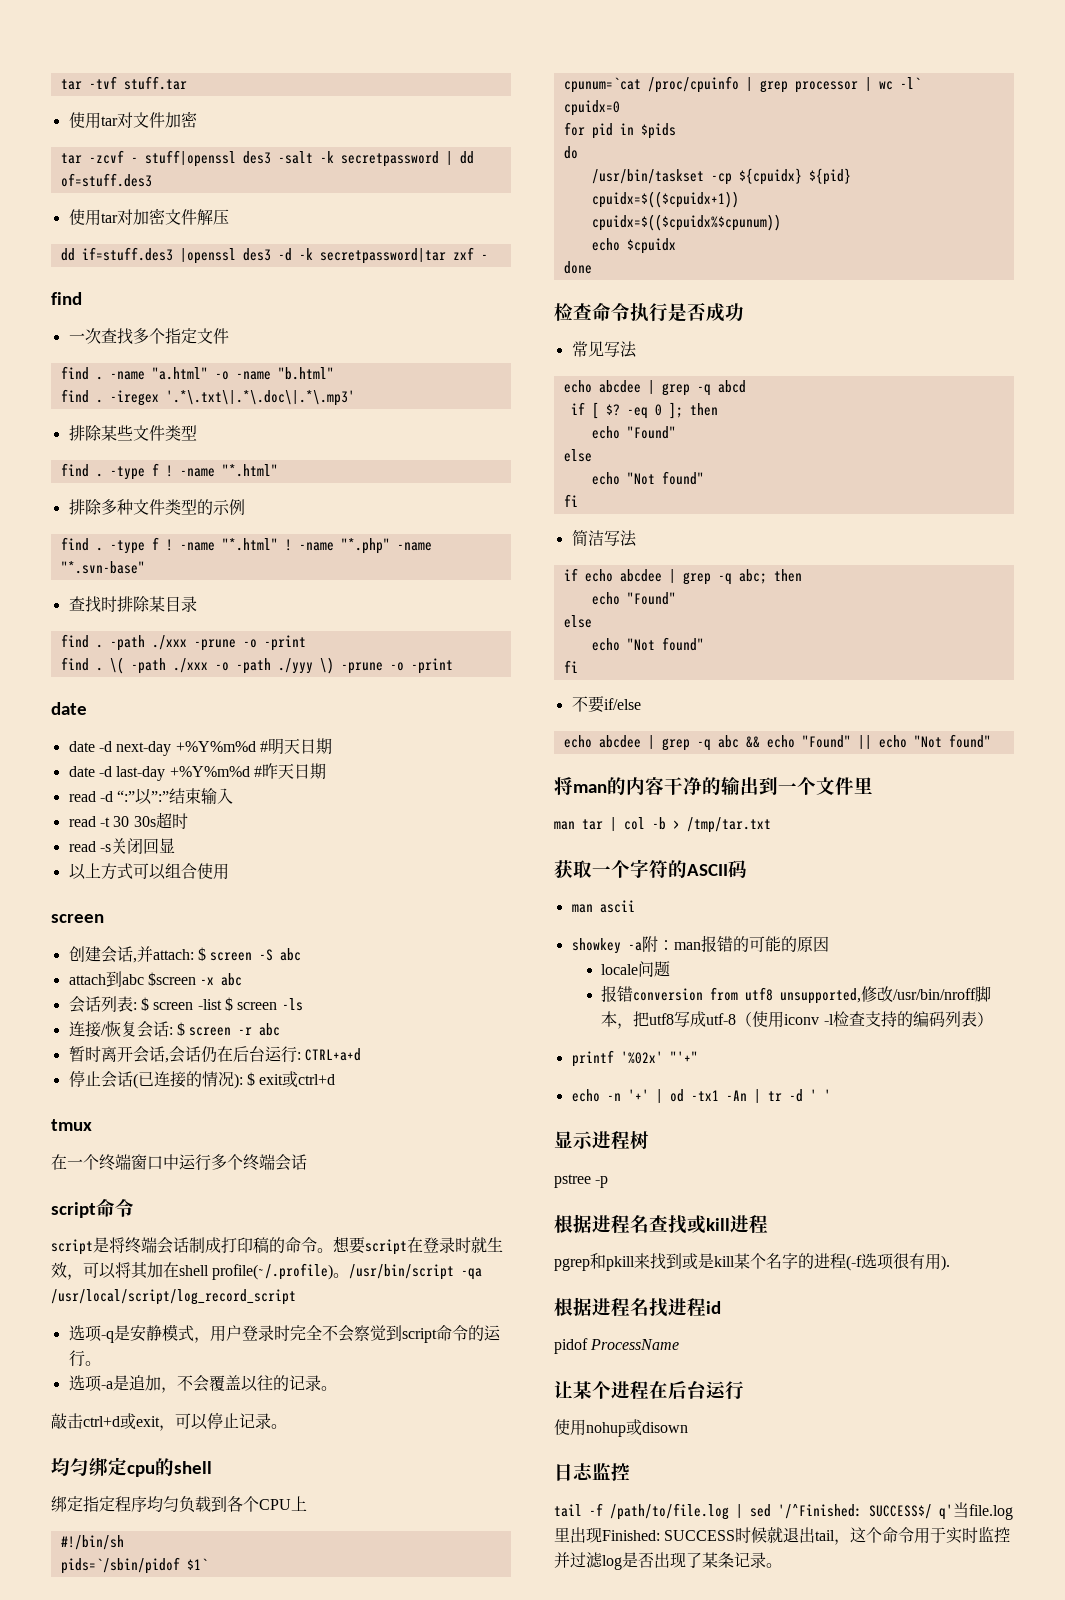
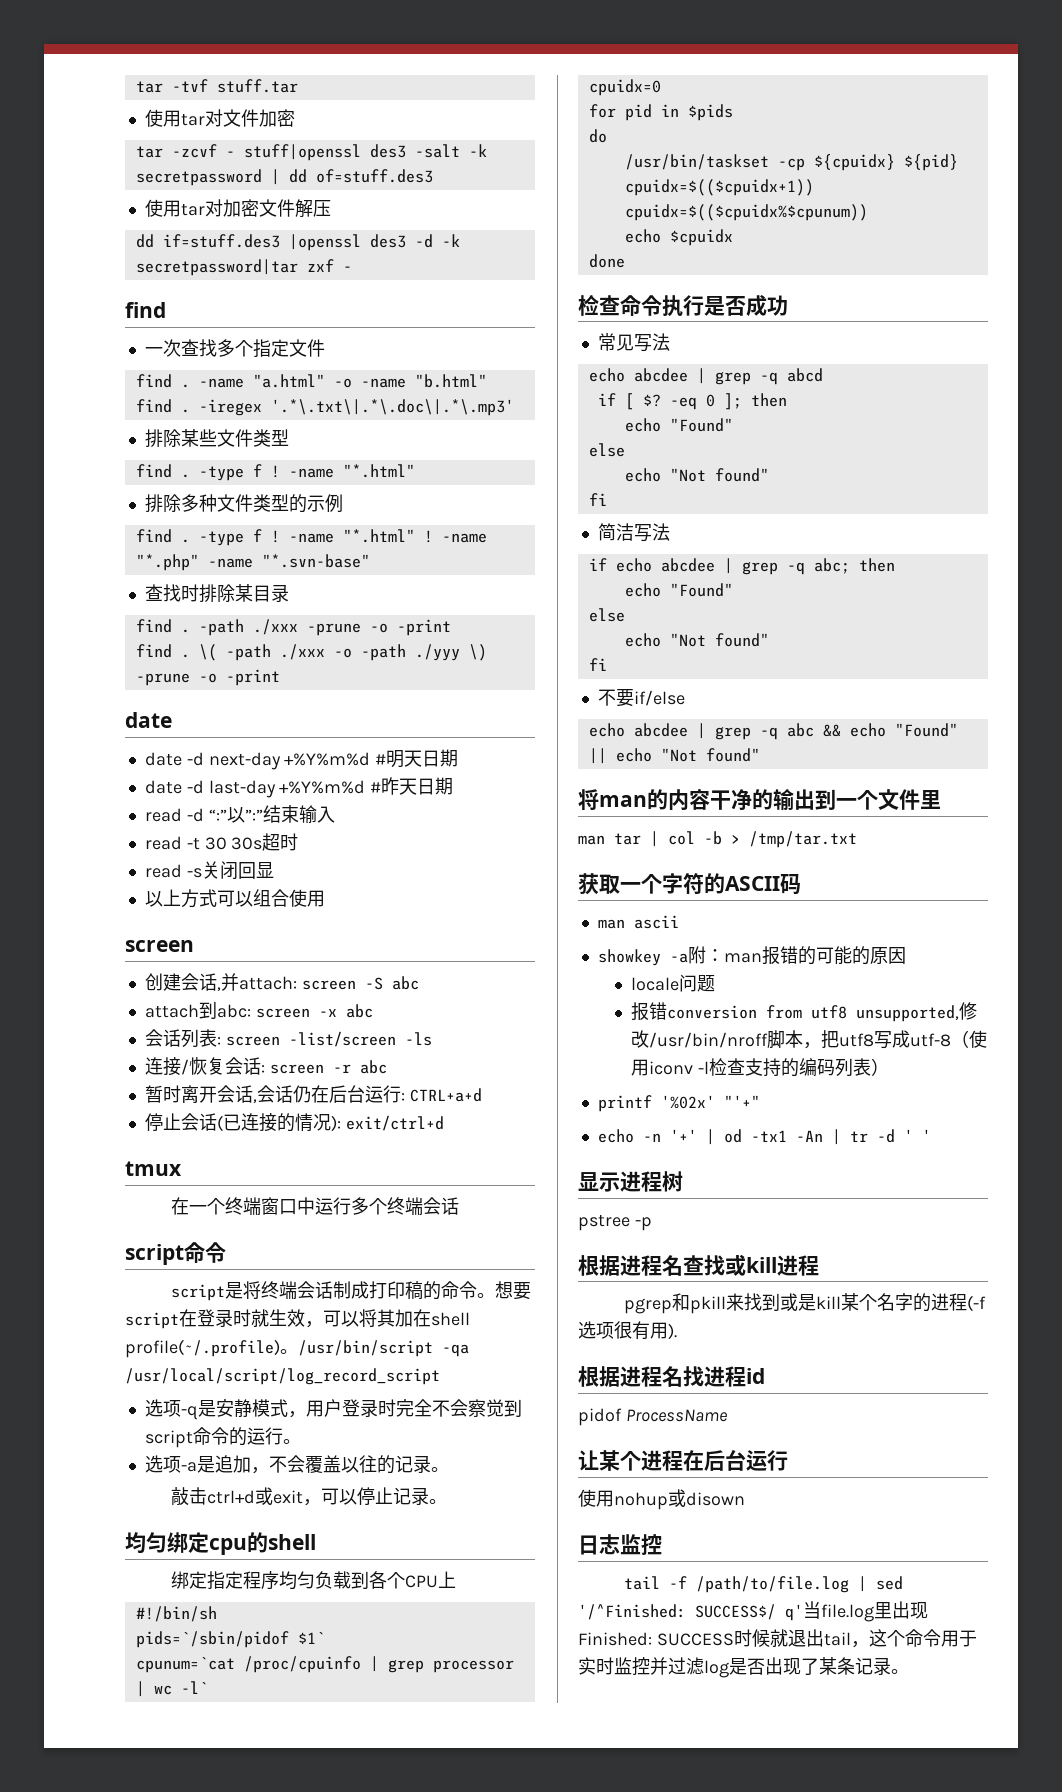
[197,947,206,961] $ -> (297, 983) none
[121,972,196,986] abc $screen -> [216,1004,310,1018] abc: screen
[140,997,278,1011] $ screen -list $ screen -> [225,1031,396,1047] screen -list/screen
[176,1022,185,1036] $ -> (265, 1069) none
[246,1071,336,1088] $ exit或ctrl+d -> [345,1115,444,1131] exit/ctrl+d

